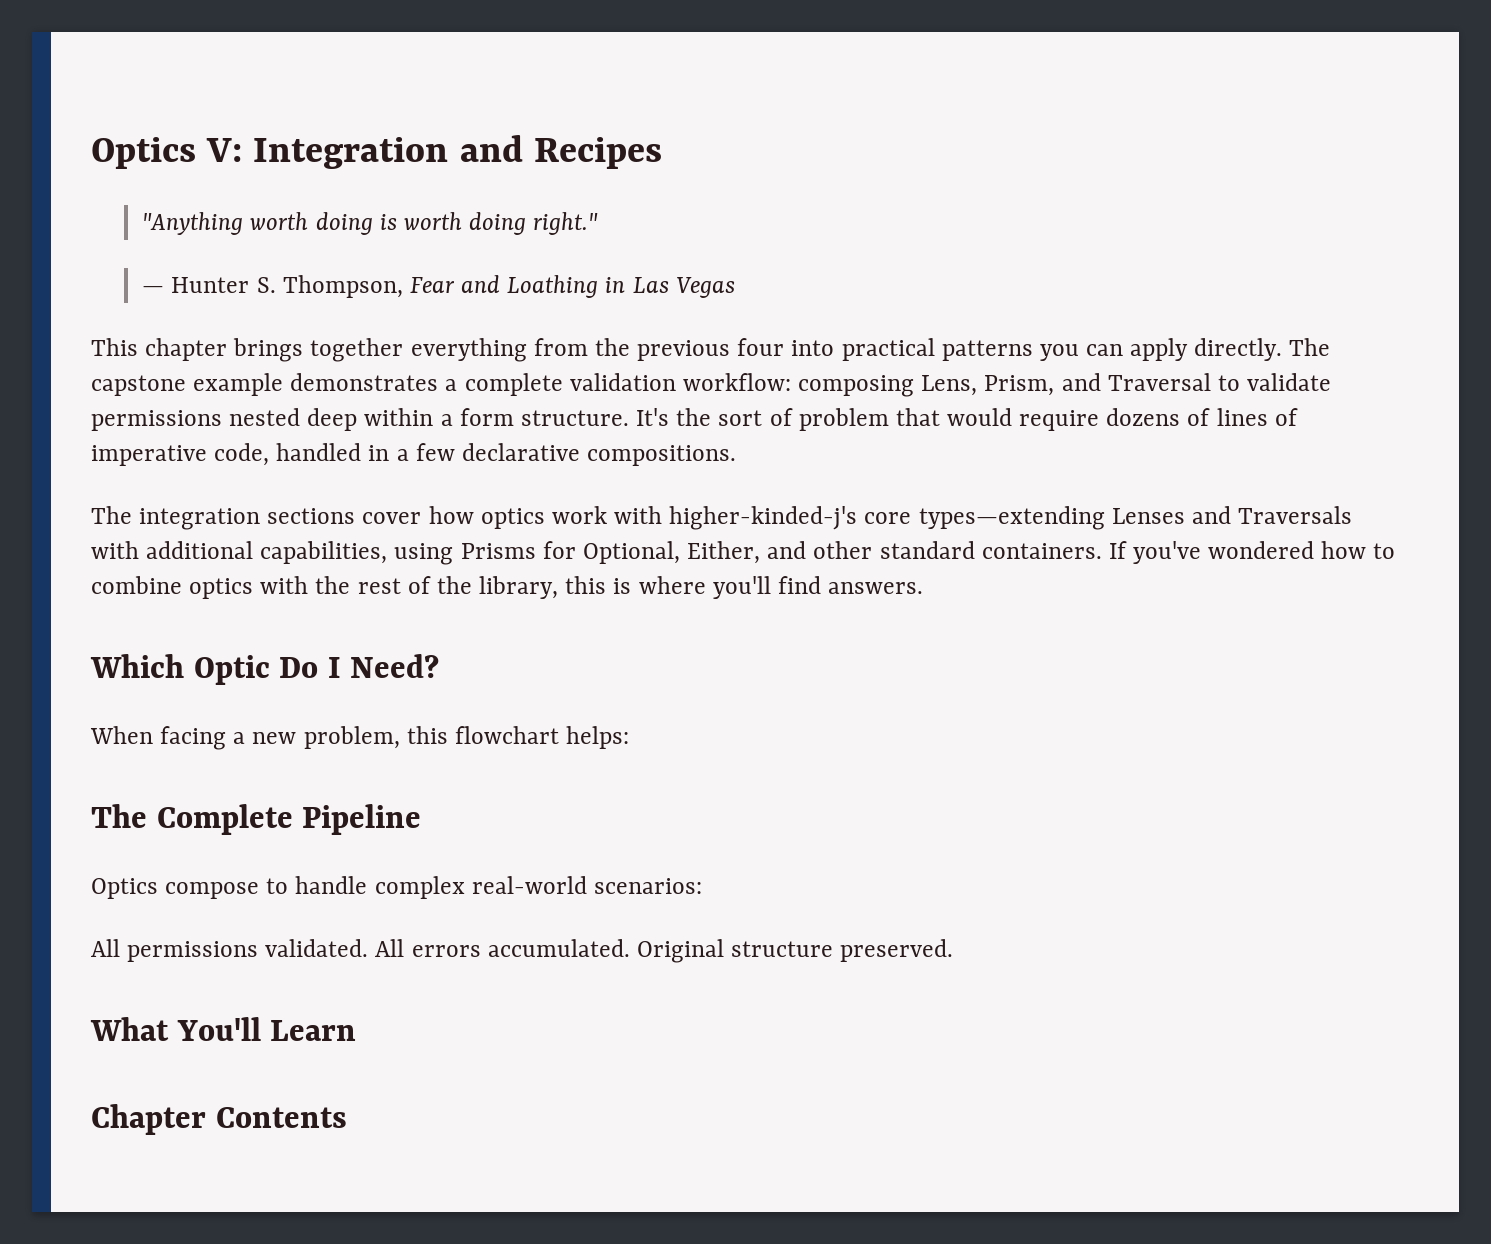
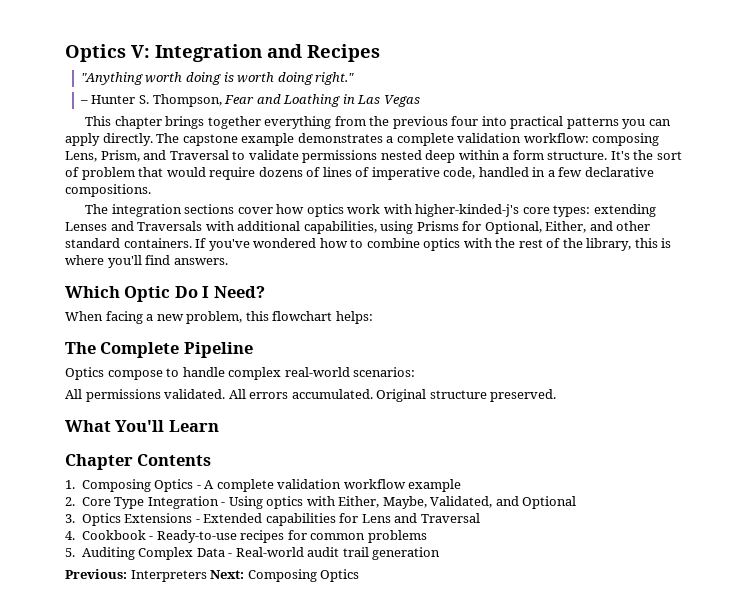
[142,286,165,293] — -> [79,100,88,104] –
[918,506,1105,530] types—extending -> [553,204,656,217] types: extending
(347, 1117) none -> [65,479,462,492] [65,496,577,509] [65,513,480,526] [65,530,427,543] [65,547,441,560] [65,569,360,582] // 1. Composing Optics - A complete validation workflow example // 2. Core Type Integration - Using optics with Either, Maybe, Validated, and Optional // 3. Optics Extensions - Extended capabilities for Lens and Traversal // 4. Cookbook - Ready-to-use recipes for common problems // 5. Auditing Complex Data - Real-world audit trail generation // Previous: Interpreters Next: Composing Optics

